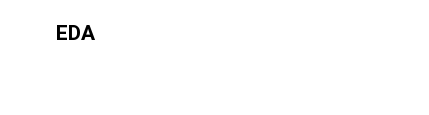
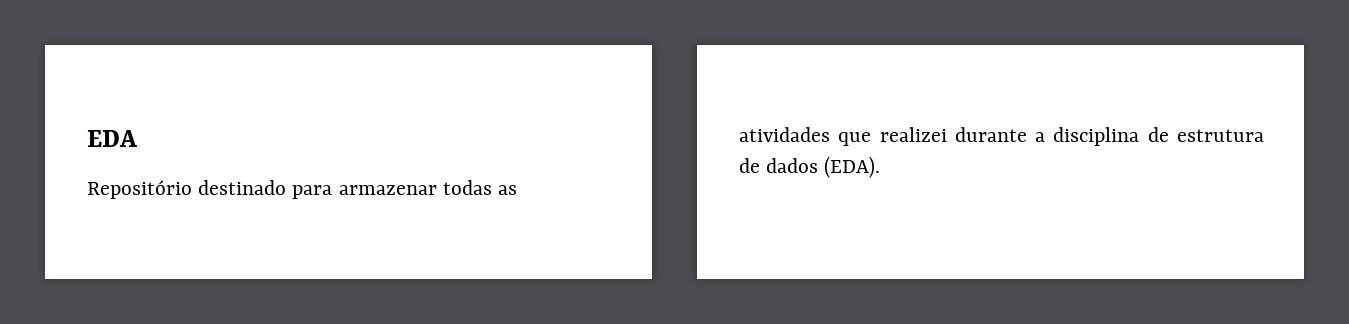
(96, 32) none -> [87,180,518,199] [739,127,1264,146] [739,156,881,178] // Repositório destinado para armazenar todas as atividades que realizei durante a disciplina de estrutura de dados (EDA).

